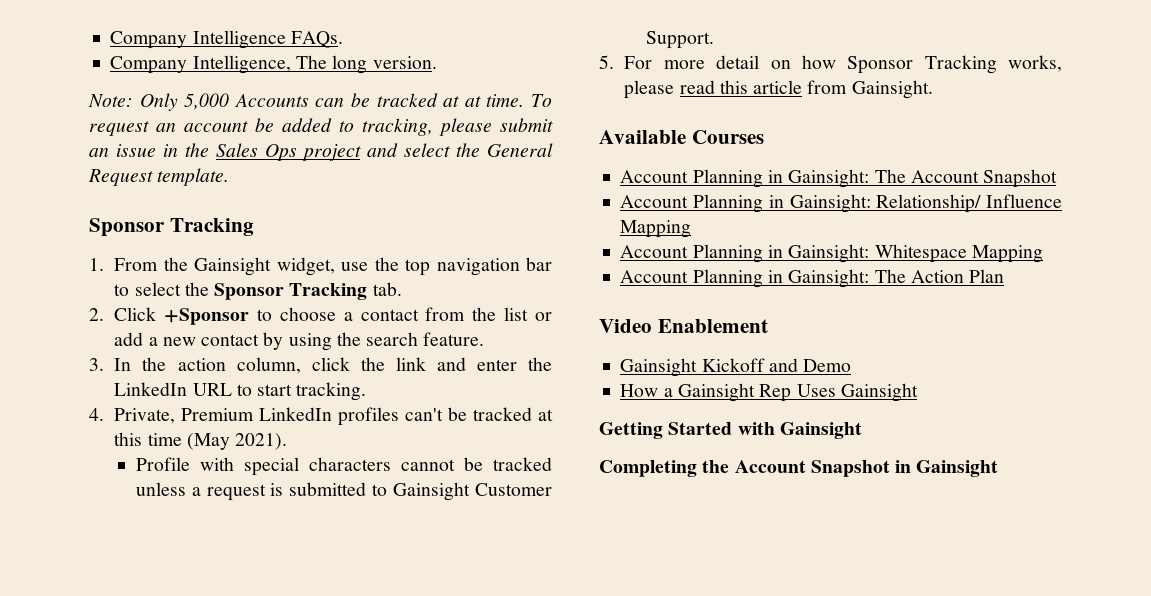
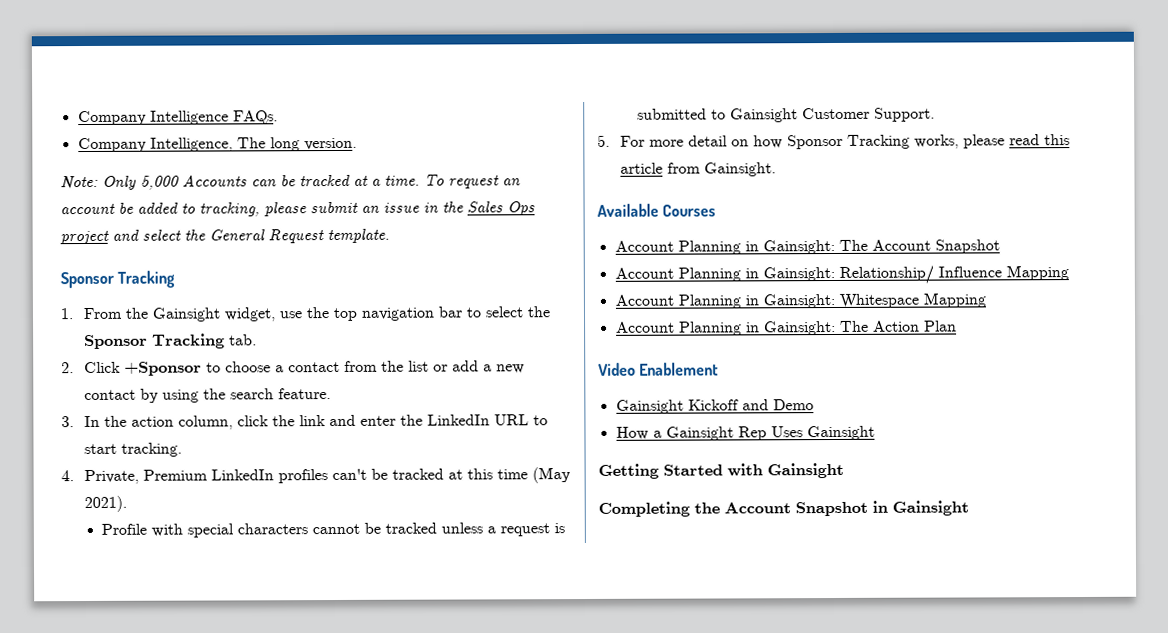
[464,96,481,107] at -> [371,178,381,186] a

